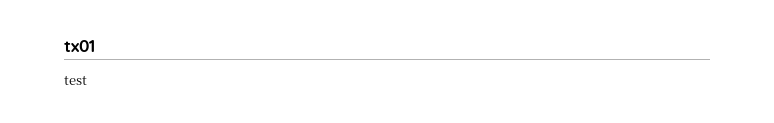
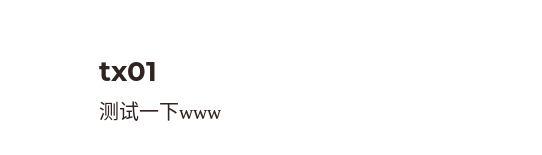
[64,75,87,85] test -> [99,101,222,121] 测试一下www

